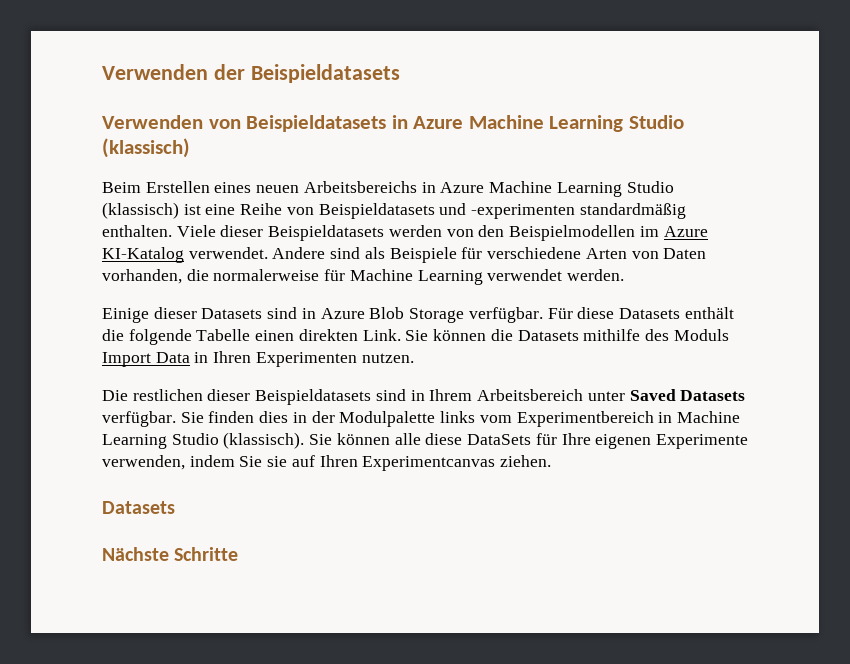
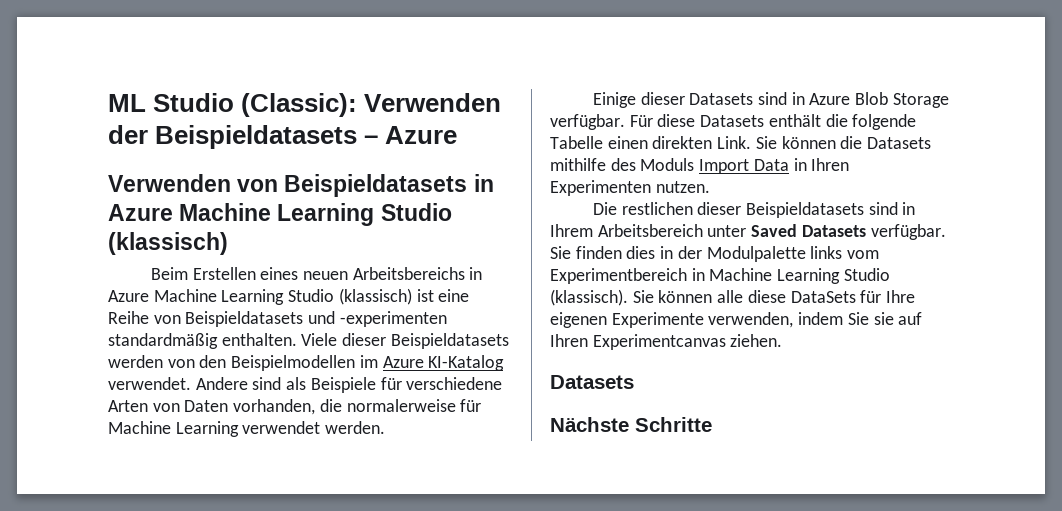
(102, 72) none -> [108,93,358,117] ML Studio (Classic):
(400, 73) none -> [364,126,458,144] – Azure

